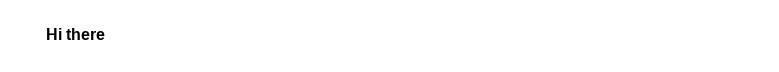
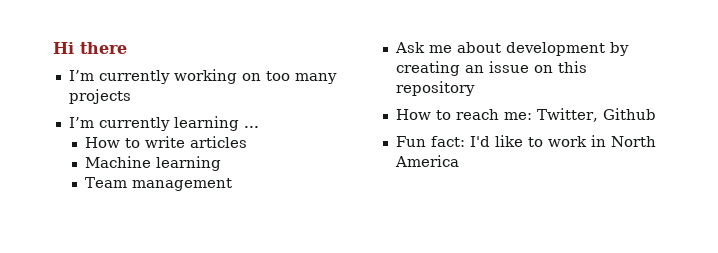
(106, 34) none -> [68,69,337,84] [68,89,131,104] [68,116,259,131] [85,136,248,148] [85,156,222,171] [85,177,233,191] [394,42,629,56] [395,61,587,76] [395,81,475,96] [395,108,656,122] [395,135,656,147] [394,155,459,167] // I’m currently working on too many projects // I’m currently learning ... // How to write articles // Machine learning // Team management // Ask me about development by creating an issue on this repository // How to reach me: Twitter, Github // Fun fact: I'd like to work in North America

